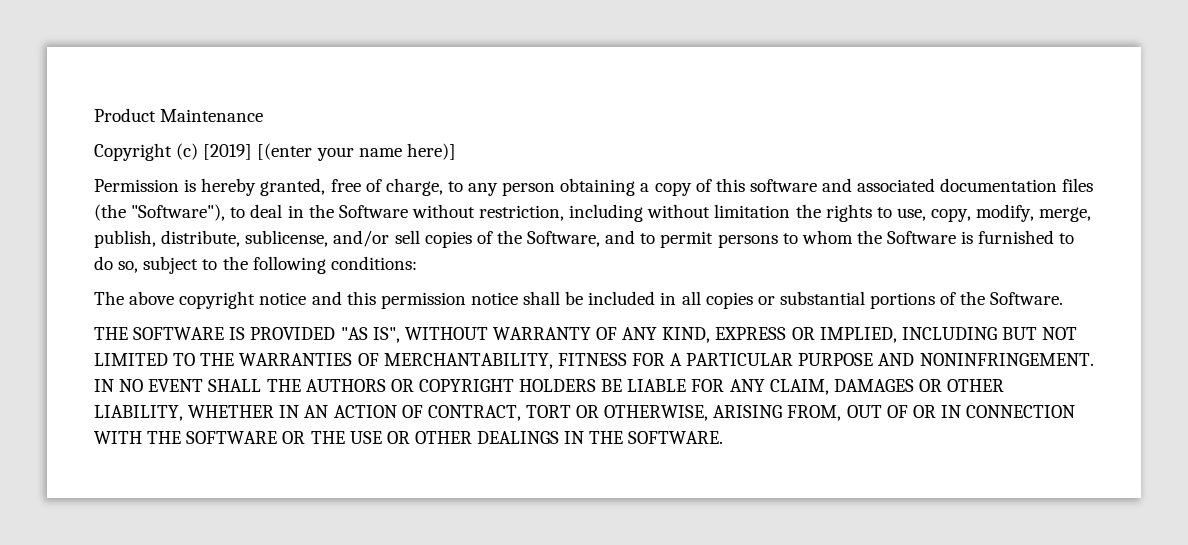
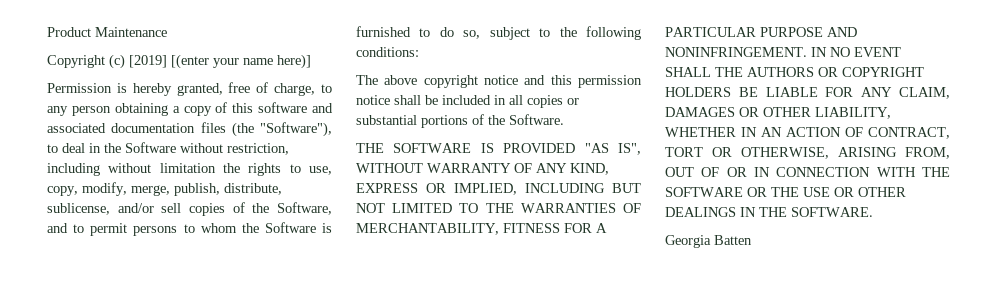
(724, 437) none -> [665,235,752,248] // Georgia Batten

